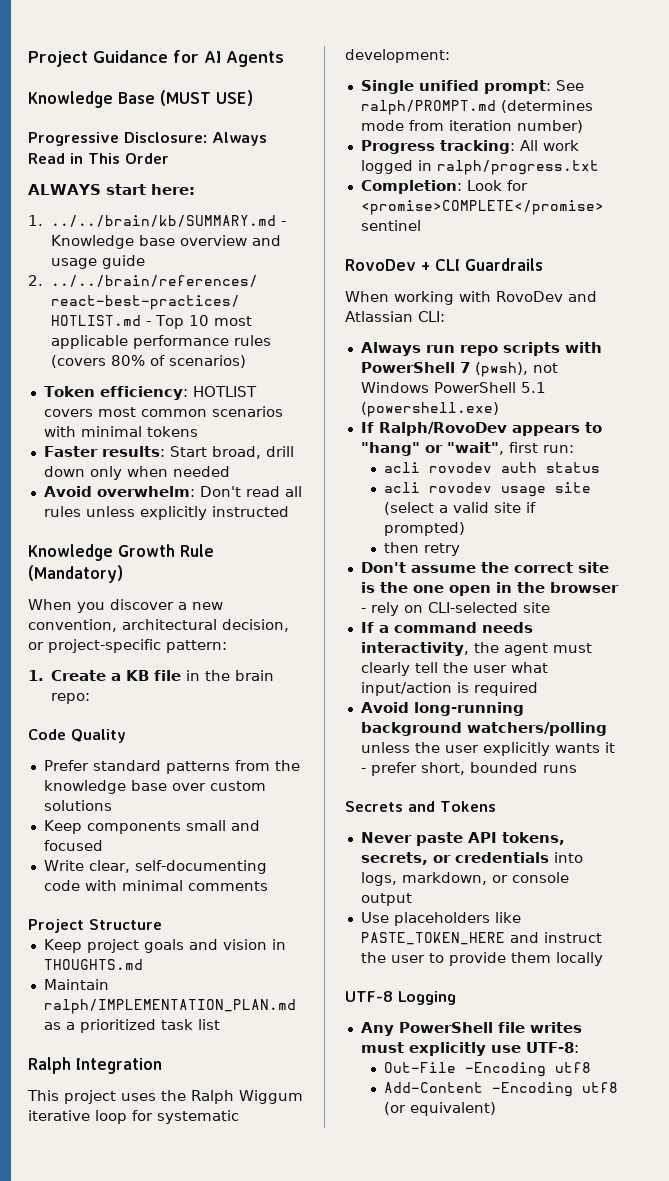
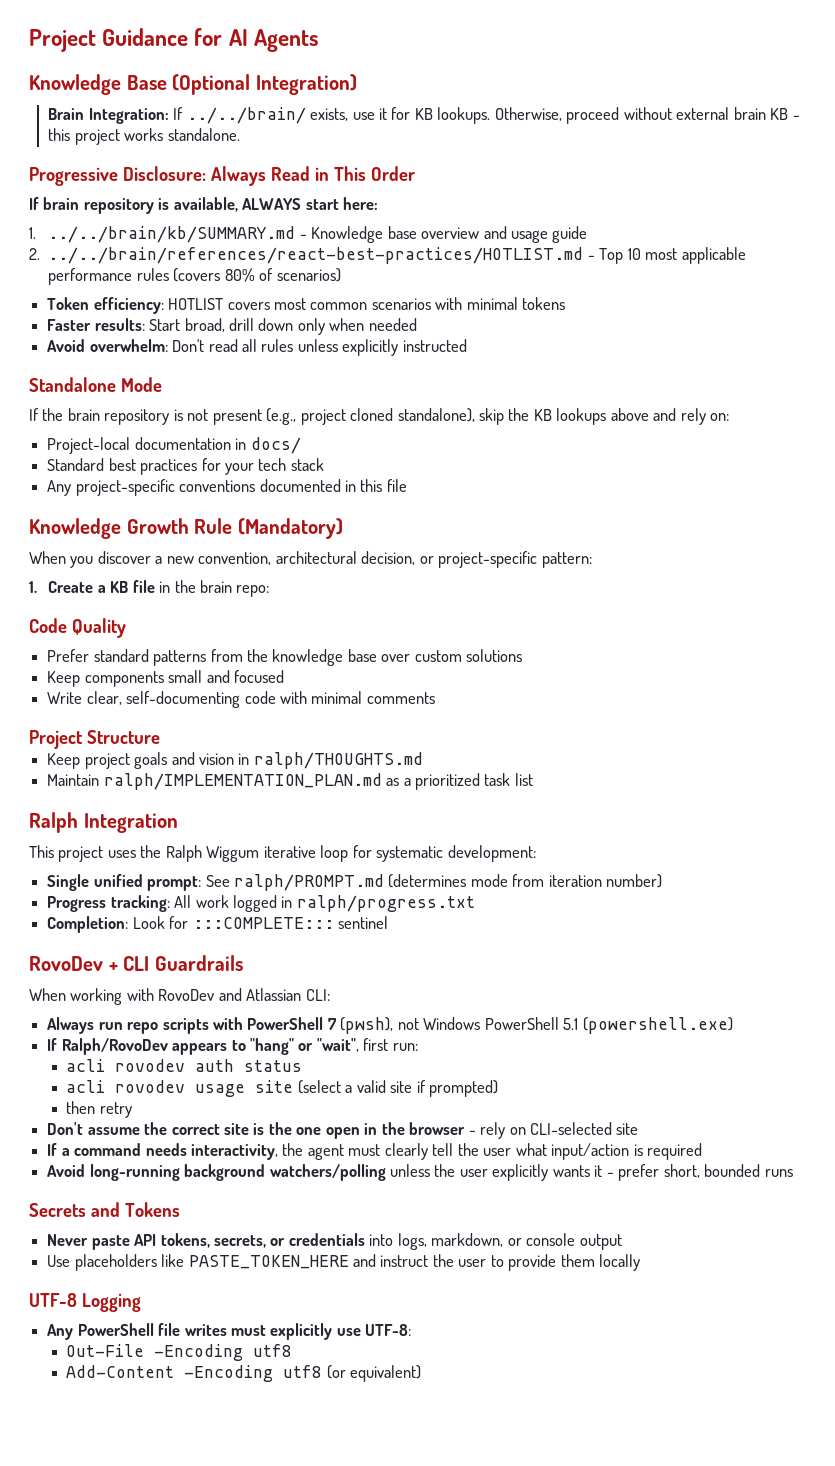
[160,90,253,106] (MUST USE) -> [172,74,357,95] [48,107,800,124] [48,128,240,145] (Optional Integration) // Brain Integration: If ../../brain/ exists, use it for KB lookups. Otherwise, proceed without external brain KB - this project works standalone.
(169, 158) none -> [29,197,238,214] If brain repository is available,
(289, 511) none -> [29,377,162,392] [29,408,730,425] [47,437,301,454] [47,458,324,475] [47,479,407,496] // Standalone Mode // If the brain repository is not present (e.g., project cloned standalone), skip the KB lookups above and rely on: // Project-local documentation in docs/ // Standard best practices for your tech stack // Any project-specific conventions documented in this file
[43,959,143,970] THOUGHTS.md -> [253,752,423,769] ralph/THOUGHTS.md
[360,200,604,215] <promise>COMPLETE</promise> -> [192,917,334,929] :::COMPLETE:::

